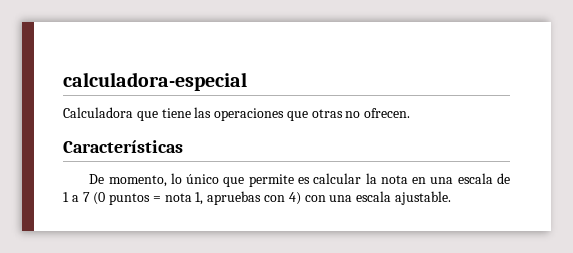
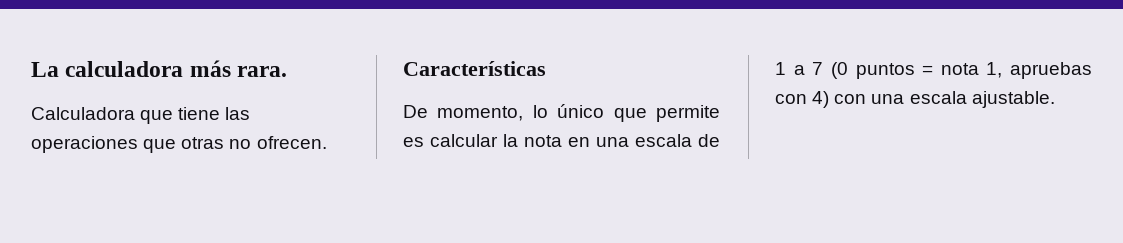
[63,72,247,91] calculadora-especial -> [31,60,288,77] La calculadora más rara.

